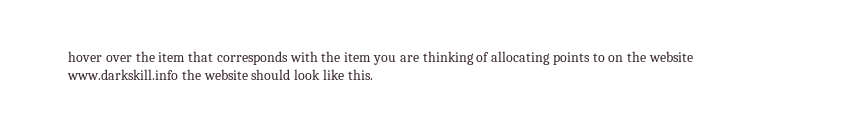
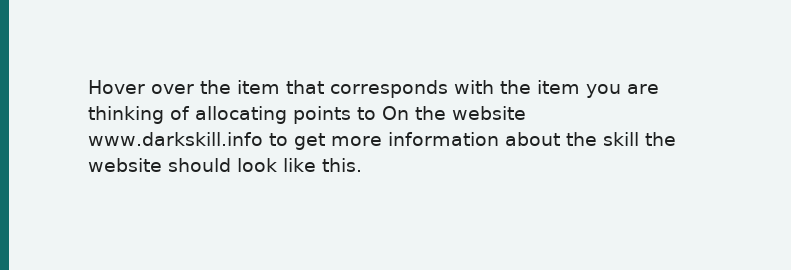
[68,51,102,62] hover -> [88,80,145,94] Hover
[608,55,624,62] on -> [382,106,409,120] On
(178, 74) none -> [268,132,639,150] to get more information about the skill

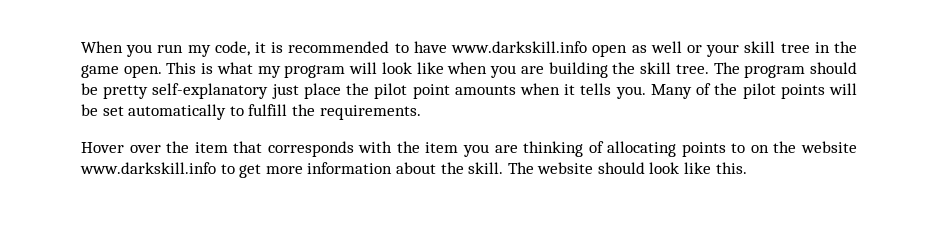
(88, 87) none -> [81,41,858,57] [81,62,857,78] [81,83,857,99] [81,104,421,120] When you run my code, it is recommended to have www.darkskill.info open as well or your skill tree in the game open. This is what my program will look like when you are building the skill tree. The program should be pretty self-explanatory just place the pilot point amounts when it tells you. Many of the pilot points will be set automatically to fulfill the requirements. //
[382,106,409,120] On -> [750,145,769,153] on
[602,132,676,146] skill the -> [468,162,534,174] skill. The

